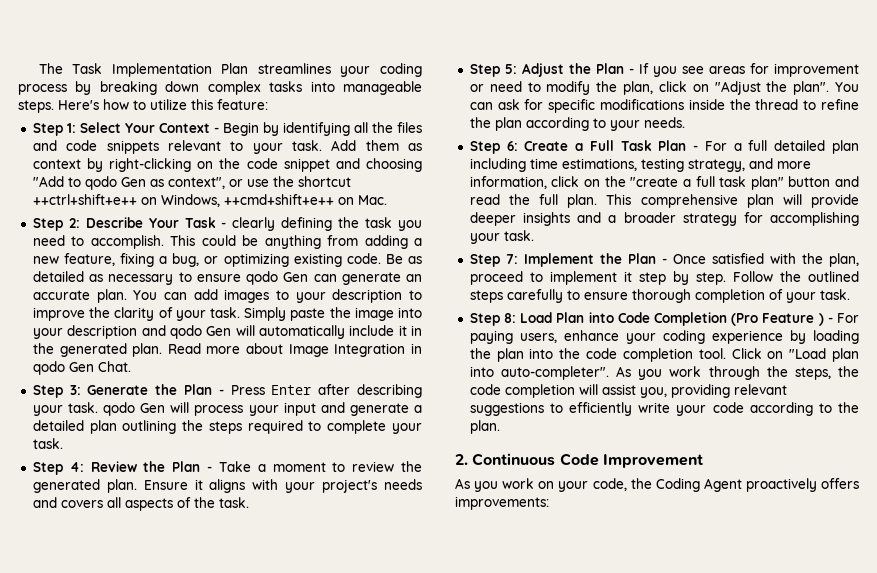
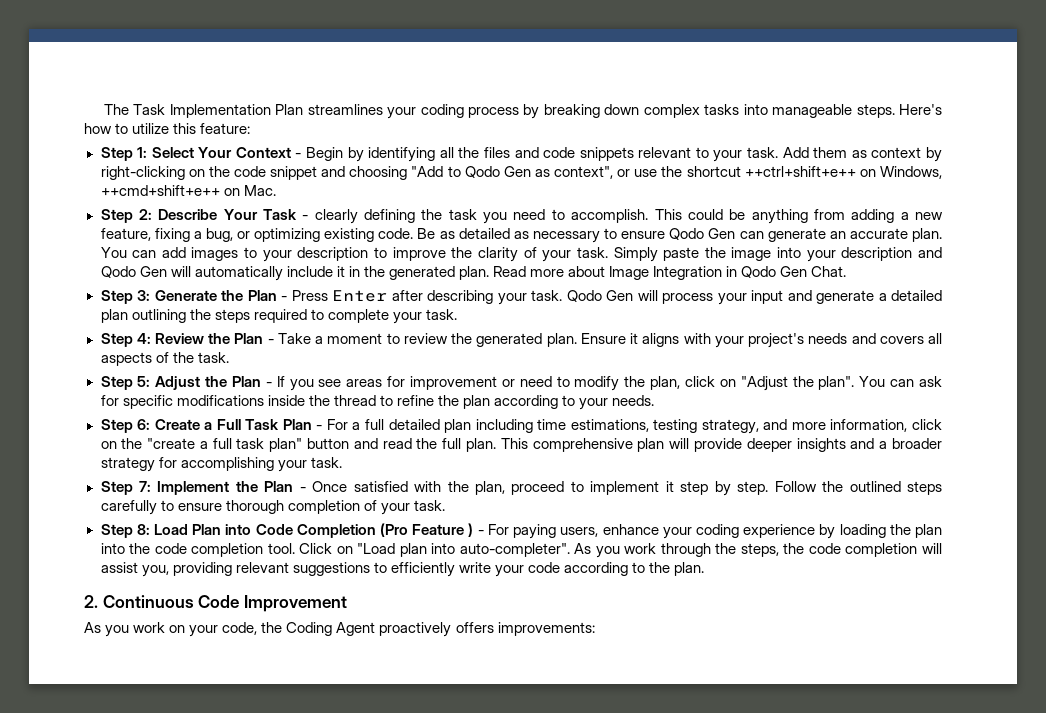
[84,176,117,190] qodo -> [464,166,500,178] Qodo
[246,271,279,285] qodo -> [669,228,705,240] Qodo
[169,325,202,339] qodo -> [100,266,136,278] Qodo
[32,361,65,375] qodo -> [741,266,777,278] Qodo
[103,402,136,416] qodo -> [566,290,602,302] Qodo

